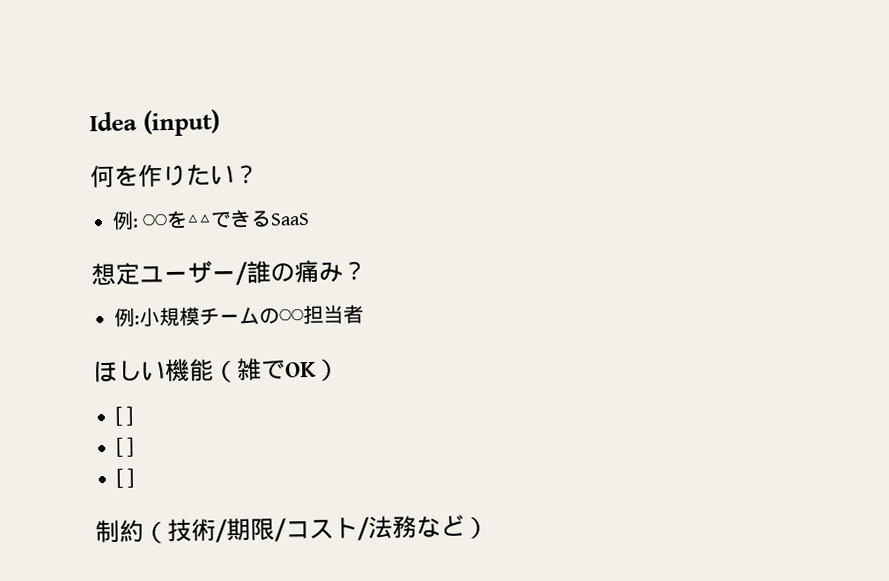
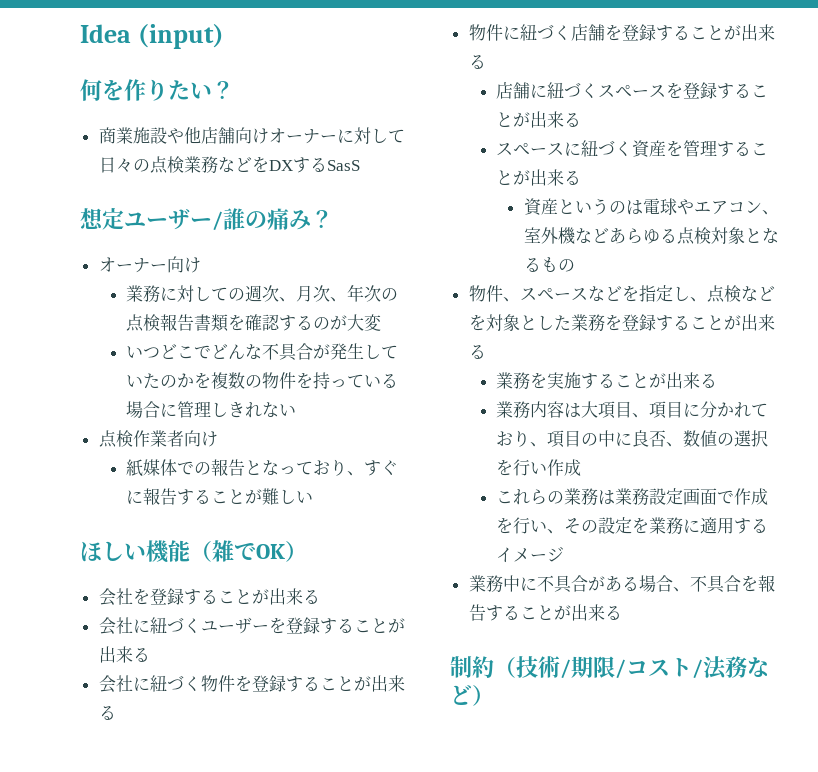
[112,209,311,230] 例: ◯◯を△△できるSaaS -> [98,127,405,144] [98,156,360,174] 商業施設や他店舗向けオーナーに対して日々の点検業務などをDXするSasS
[114,304,364,327] 例:小規模チームの◯◯担当者 -> [98,256,201,273] [126,284,399,302] [126,314,382,332] [126,343,399,361] [126,372,399,389] [126,401,297,418] [98,430,218,448] [126,459,399,477] [126,488,314,505] オーナー向け // 業務に対しての週次、月次、年次の点検報告書類を確認するのが大変 // いつどこでどんな不具合が発生していたのかを複数の物件を持っている場合に管理しきれない // 点検作業者向け // 紙媒体での報告となっており、すぐに報告することが難しい
[115,406,134,426] [116,437,135,457] [116,468,135,488] [ ] // [ ] // [ ] -> [98,588,320,606] [98,617,405,635] [98,646,150,663] [98,675,405,693] [98,705,116,720] [468,24,775,41] [468,54,486,69] [496,82,769,99] [496,111,582,128] [496,140,769,158] [496,169,582,186] [523,198,779,216] [523,227,779,245] [523,257,575,272] [468,285,775,303] [468,314,775,331] [468,344,486,359] [496,372,718,389] [496,401,769,419] [496,430,769,448] [496,459,582,476] [496,488,769,505] [496,517,769,534] [496,546,565,563] [468,575,775,593] [468,604,622,621] 会社を登録することが出来る // 会社に紐づくユーザーを登録することが出来る // 会社に紐づく物件を登録することが出来る // 物件に紐づく店舗を登録することが出来る // 店舗に紐づくスペースを登録することが出来る // スペースに紐づく資産を管理することが出来る // 資産というのは電球やエアコン、室外機などあらゆる点検対象となるもの // 物件、スペースなどを指定し、点検などを対象とした業務を登録することが出来る // 業務を実施することが出来る // 業務内容は大項目、項目に分かれており、項目の中に良否、数値の選択を行い作成 // これらの業務は業務設定画面で作成を行い、その設定を業務に適用するイメージ // 業務中に不具合がある場合、不具合を報告することが出来る

